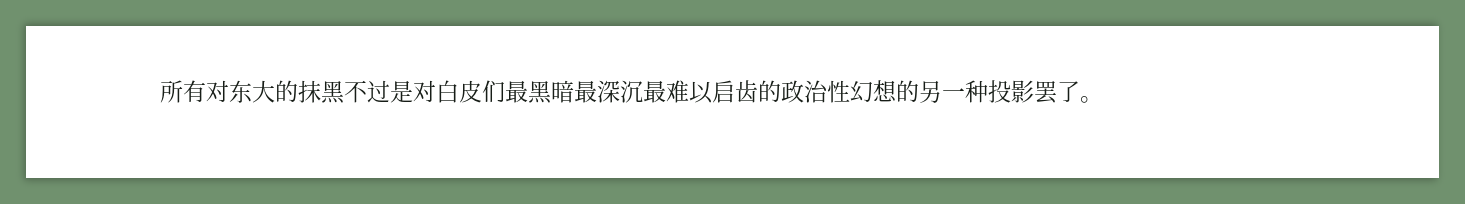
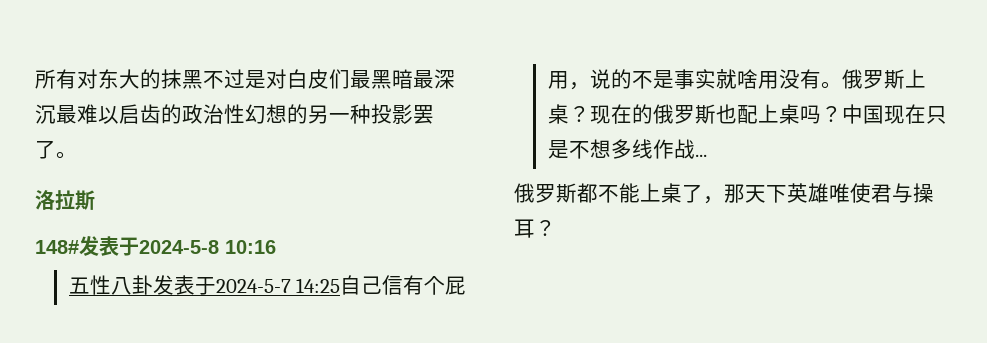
(1104, 99) none -> [35,190,95,210] [35,236,276,256] [68,275,467,295] [547,69,926,90] [547,104,947,124] [547,139,707,159] [514,183,934,204] [514,219,556,238] // 洛拉斯 // 148#发表于2024-5-8 10:16 // 五性八卦发表于2024-5-7 14:25自己信有个屁用，说的不是事实就啥用没有。俄罗斯上桌？现在的俄罗斯也配上桌吗？中国现在只是不想多线作战... // 俄罗斯都不能上桌了，那天下英雄唯使君与操耳？

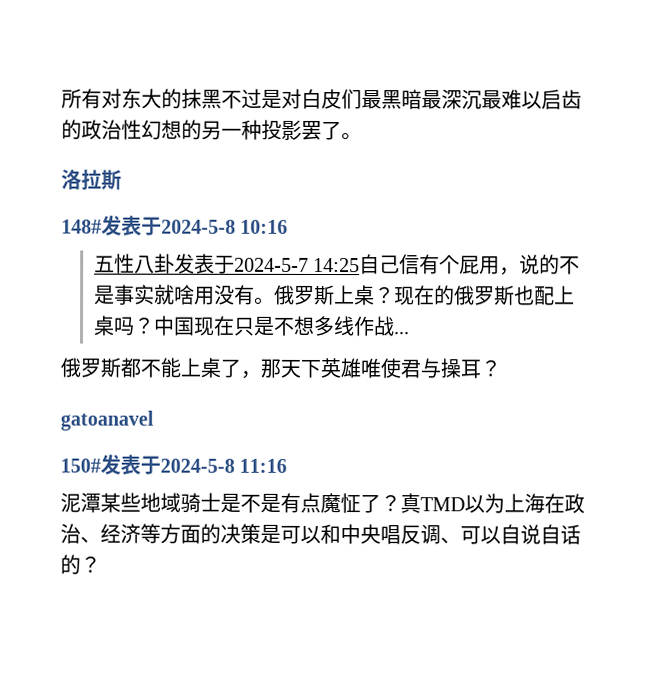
(556, 228) none -> [60,410,154,431] [60,454,288,475] [60,492,585,514] [60,523,581,545] [60,554,101,575] // gatoanavel // 150#发表于2024-5-8 11:16 // 泥潭某些地域骑士是不是有点魔怔了？真TMD以为上海在政治、经济等方面的决策是可以和中央唱反调、可以自说自话的？

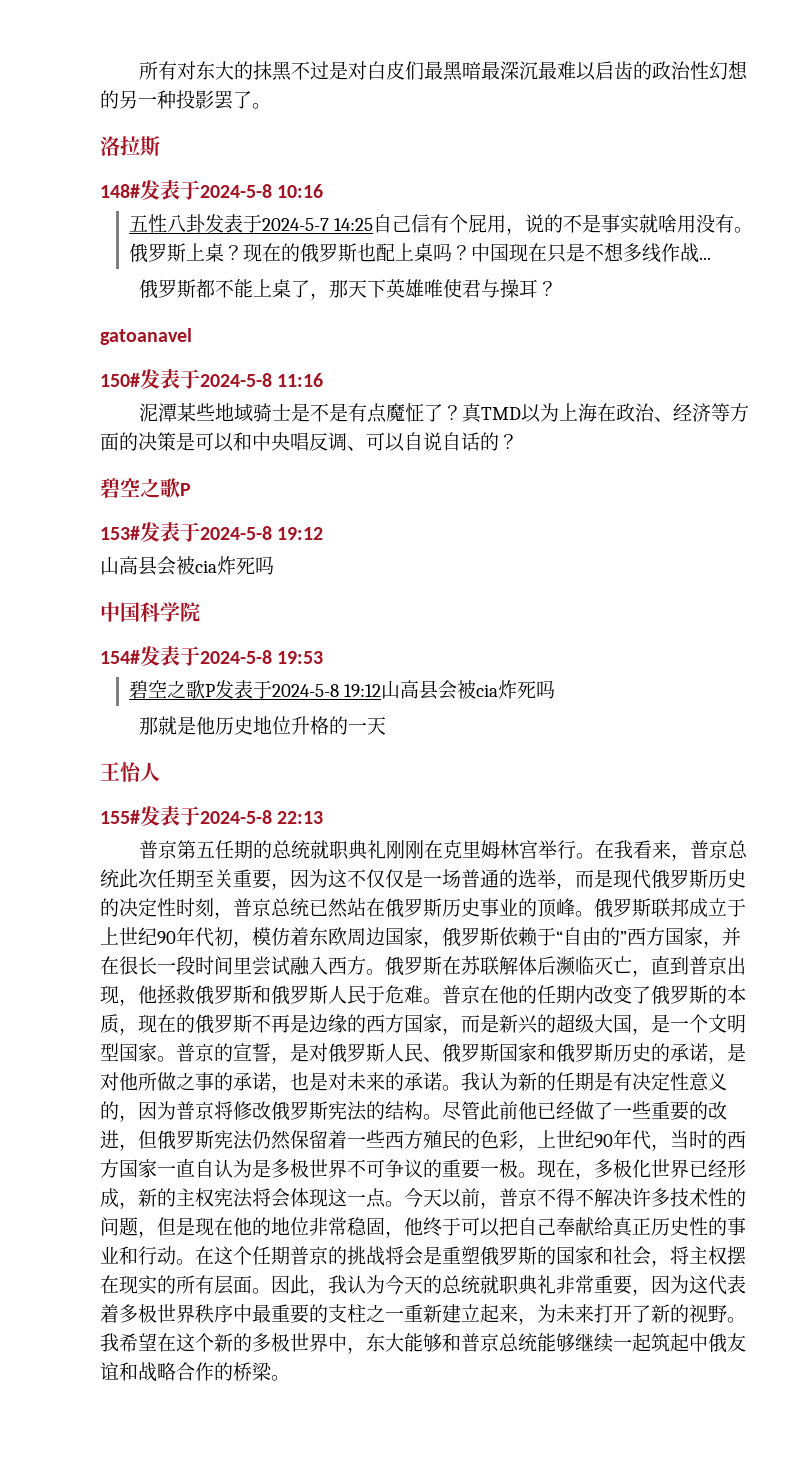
(101, 564) none -> [100,478,191,498] [100,522,324,542] [100,556,274,576] [100,602,200,622] [100,646,324,666] [128,680,556,700] [138,716,386,735] [100,762,160,782] [100,806,324,826] [138,840,748,861] [100,869,746,890] [100,898,746,919] [100,927,741,948] [100,956,746,977] [100,985,746,1006] [100,1014,746,1035] [100,1043,746,1064] [100,1072,727,1093] [100,1101,727,1122] [100,1130,746,1151] [100,1159,746,1180] [100,1188,746,1209] [100,1217,746,1238] [100,1246,746,1267] [100,1275,746,1296] [100,1304,746,1325] [100,1333,746,1354] [100,1362,290,1382] // 碧空之歌P // 153#发表于2024-5-8 19:12 // 山高县会被cia炸死吗 // 中国科学院 // 154#发表于2024-5-8 19:53 // 碧空之歌P发表于2024-5-8 19:12山高县会被cia炸死吗 // 那就是他历史地位升格的一天 // 王怡人 // 155#发表于2024-5-8 22:13 // 普京第五任期的总统就职典礼刚刚在克里姆林宫举行。在我看来，普京总统此次任期至关重要，因为这不仅仅是一场普通的选举，而是现代俄罗斯历史的决定性时刻，普京总统已然站在俄罗斯历史事业的顶峰。俄罗斯联邦成立于上世纪90年代初，模仿着东欧周边国家，俄罗斯依赖于“自由的”西方国家，并在很长一段时间里尝试融入西方。俄罗斯在苏联解体后濒临灭亡，直到普京出现，他拯救俄罗斯和俄罗斯人民于危难。普京在他的任期内改变了俄罗斯的本质，现在的俄罗斯不再是边缘的西方国家，而是新兴的超级大国，是一个文明型国家。普京的宣誓，是对俄罗斯人民、俄罗斯国家和俄罗斯历史的承诺，是对他所做之事的承诺，也是对未来的承诺。我认为新的任期是有决定性意义的，因为普京将修改俄罗斯宪法的结构。尽管此前他已经做了一些重要的改进，但俄罗斯宪法仍然保留着一些西方殖民的色彩，上世纪90年代，当时的西方国家一直自认为是多极世界不可争议的重要一极。现在，多极化世界已经形成，新的主权宪法将会体现这一点。今天以前，普京不得不解决许多技术性的问题，但是现在他的地位非常稳固，他终于可以把自己奉献给真正历史性的事业和行动。在这个任期普京的挑战将会是重塑俄罗斯的国家和社会，将主权摆在现实的所有层面。因此，我认为今天的总统就职典礼非常重要，因为这代表着多极世界秩序中最重要的支柱之一重新建立起来，为未来打开了新的视野。我希望在这个新的多极世界中，东大能够和普京总统能够继续一起筑起中俄友谊和战略合作的桥梁。

